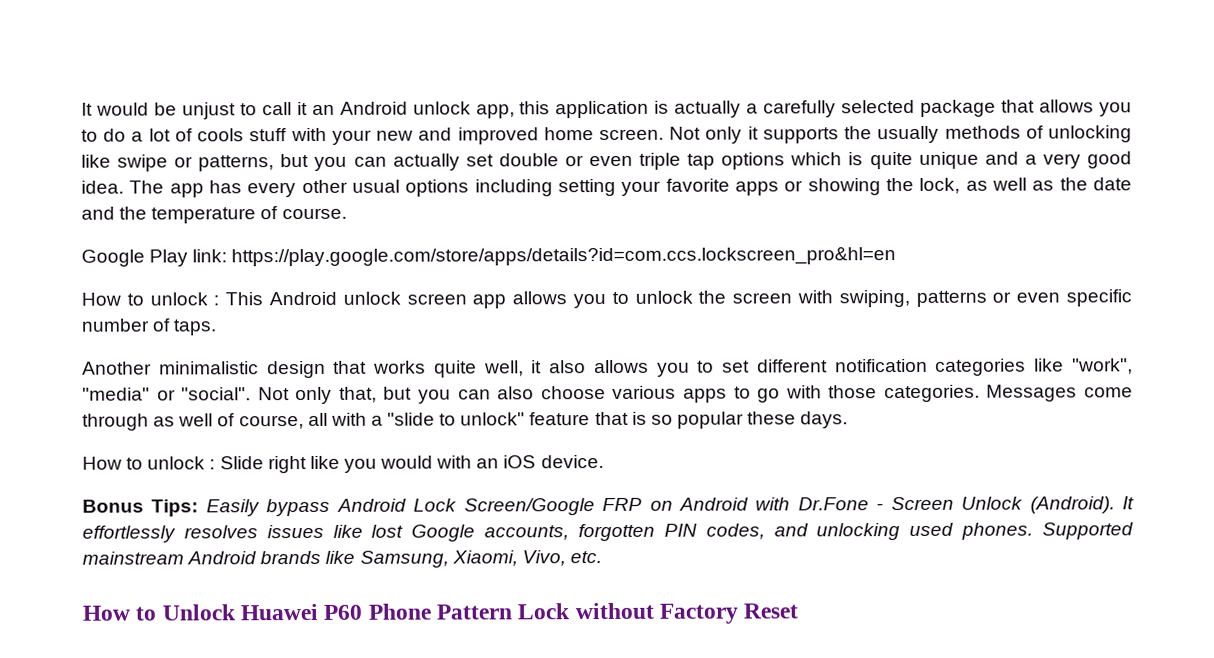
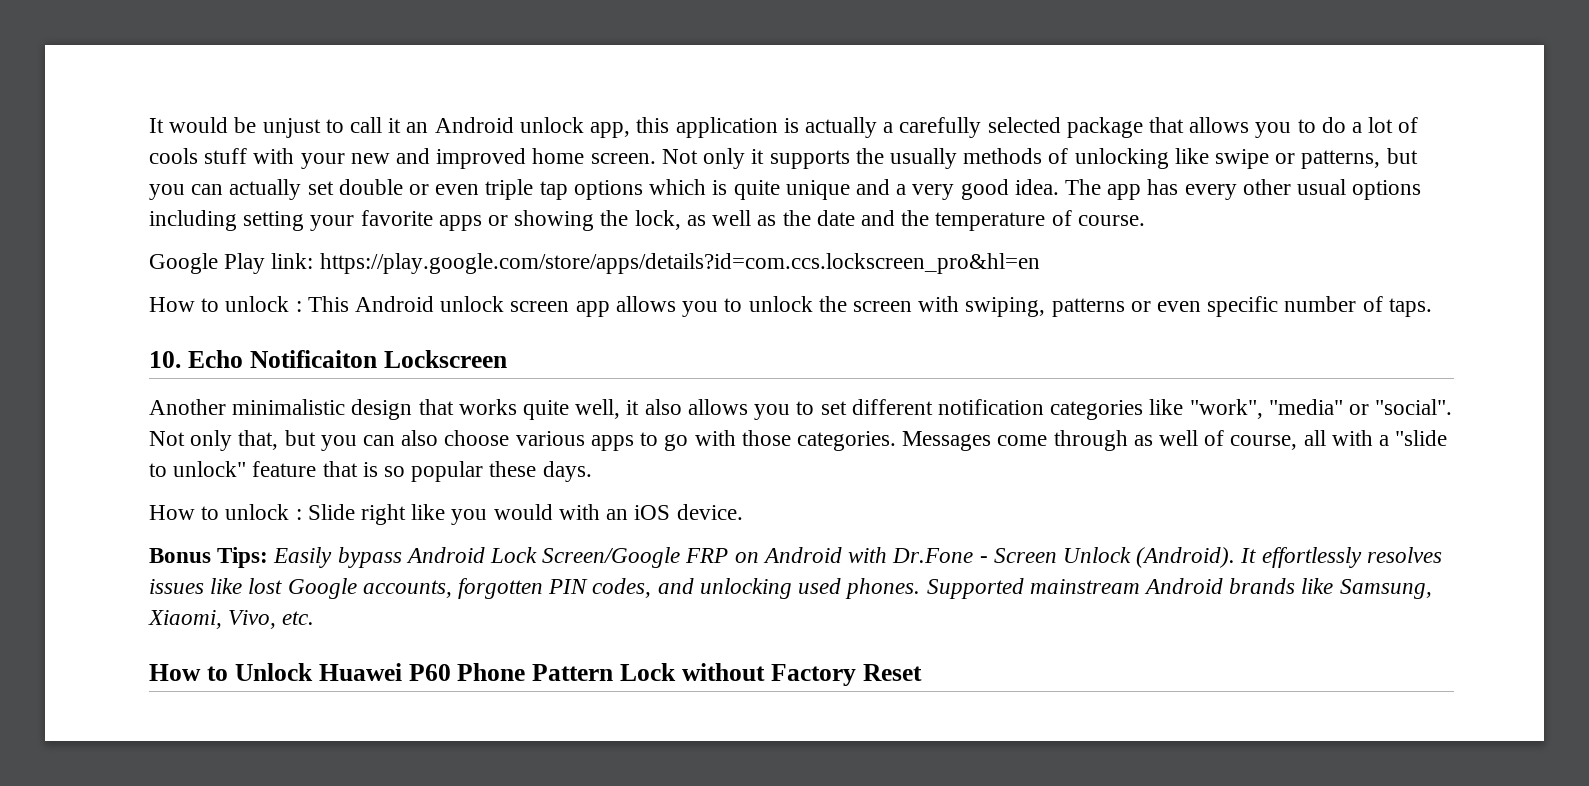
(218, 327) none -> [149,350,507,368] // 10. Echo Notificaiton Lockscreen

